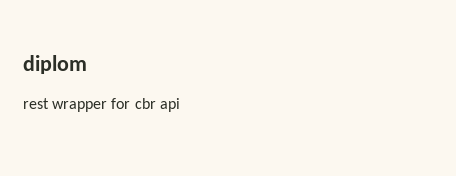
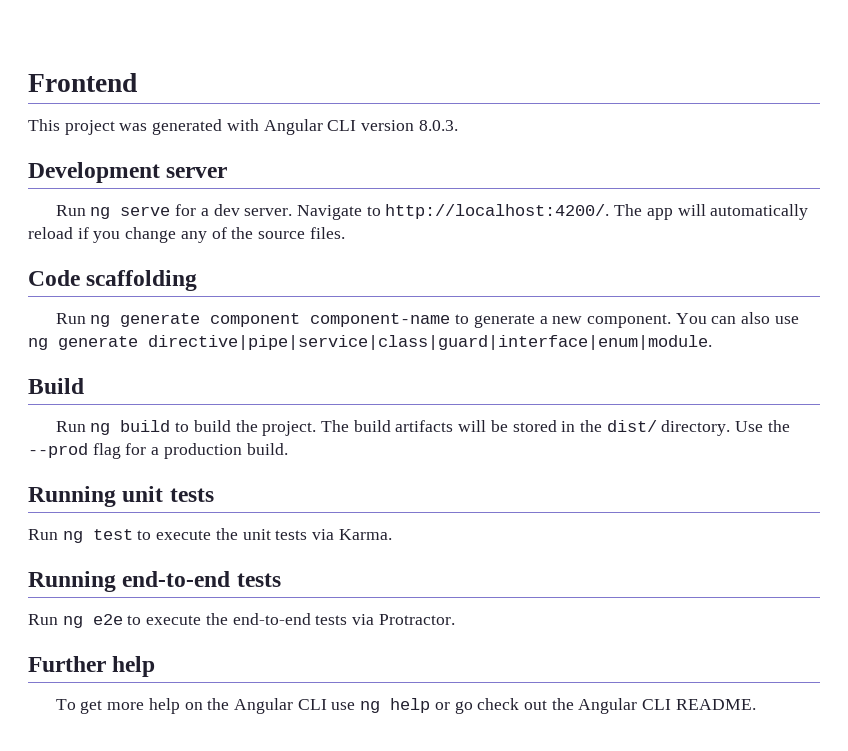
[23,55,87,74] [23,98,180,112] diplom // rest wrapper for cbr api -> [28,73,137,92] [28,119,458,135] [28,162,228,183] [55,204,809,220] [28,227,345,243] [28,270,198,291] [55,312,799,328] [28,335,712,350] [28,378,84,394] [55,420,790,436] [28,443,288,459] [28,486,214,507] [28,528,392,543] [28,571,281,592] [28,613,455,628] [28,656,156,677] [55,698,756,714] Frontend // This project was generated with Angular CLI version 8.0.3. // Development server // Run ng serve for a dev server. Navigate to http://localhost:4200/. The app will automatically reload if you change any of the source files. // Code scaffolding // Run ng generate component component-name to generate a new component. You can also use ng generate directive|pipe|service|class|guard|interface|enum|module. // Build // Run ng build to build the project. The build artifacts will be stored in the dist/ directory. Use the --prod flag for a production build. // Running unit tests // Run ng test to execute the unit tests via Karma. // Running end-to-end tests // Run ng e2e to execute the end-to-end tests via Protractor. // Further help // To get more help on the Angular CLI use ng help or go check out the Angular CLI README.

